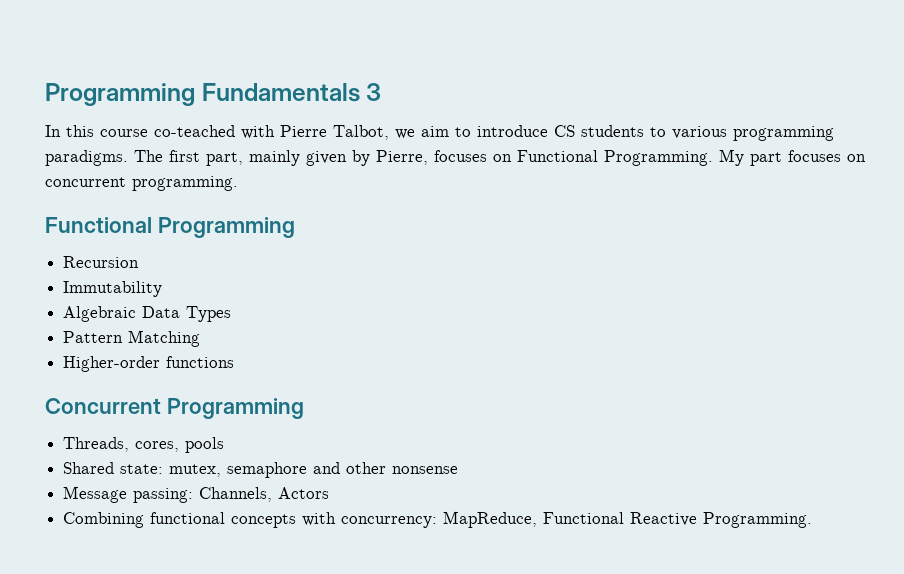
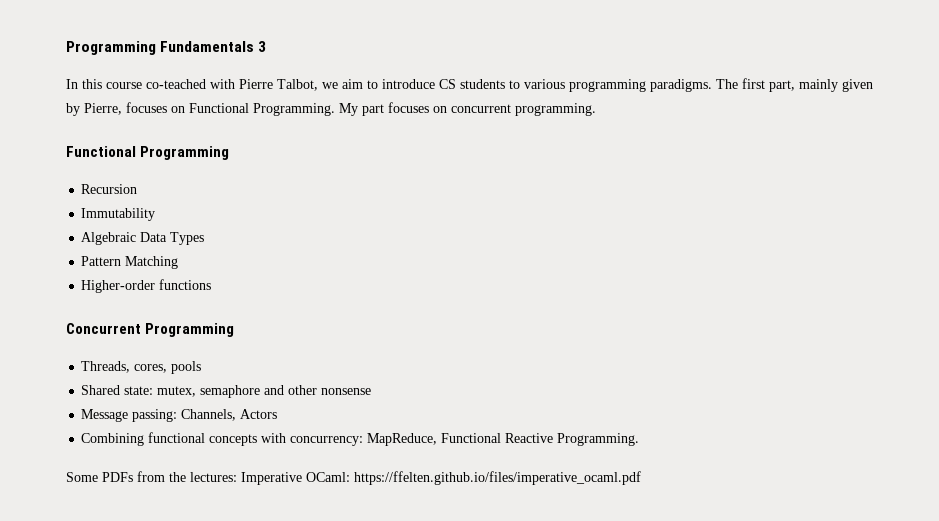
(813, 520) none -> [66,471,641,485] // Some PDFs from the lectures: Imperative OCaml: https://ffelten.github.io/files/imperative_ocaml.pdf

